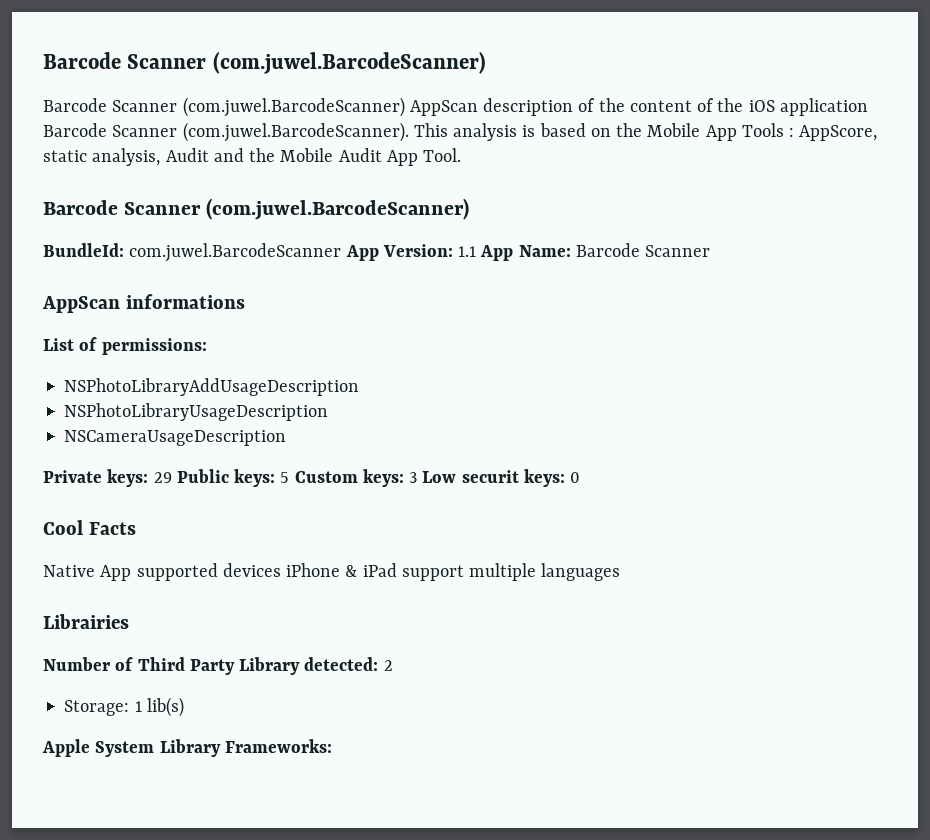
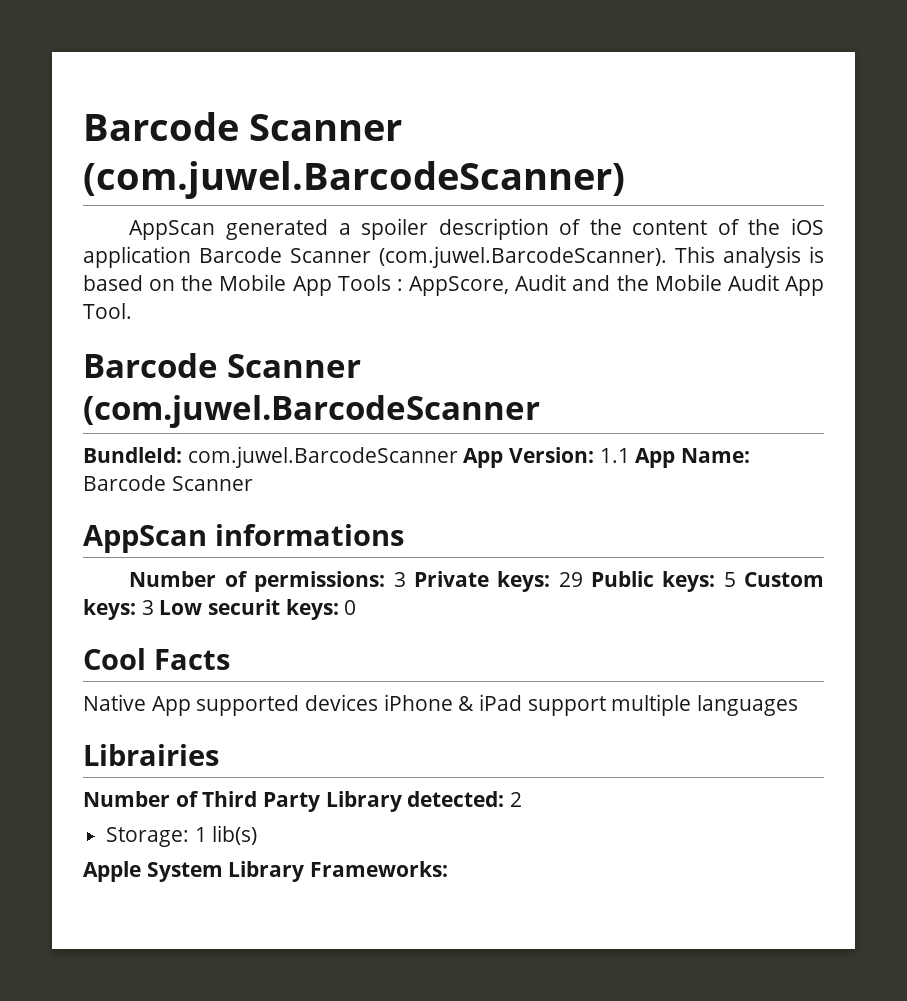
[43,52,486,74] [43,97,478,117] Barcode Scanner (com.juwel.BarcodeScanner) // Barcode Scanner (com.juwel.BarcodeScanner) AppScan -> [83,112,403,141] [83,161,625,199] [129,218,429,240] Barcode Scanner (com.juwel.BarcodeScanner) // AppScan generated a spoiler
[43,148,161,166] static analysis, -> (510, 286) none
[206,198,470,220] (com.juwel.BarcodeScanner) -> [83,395,540,428] (com.juwel.BarcodeScanner
[43,338,74,351] List -> [129,571,217,587] Number
[64,378,360,396] [64,403,329,421] [64,430,287,446] // NSPhotoLibraryAddUsageDescription // NSPhotoLibraryUsageDescription // NSCameraUsageDescription // -> [393,572,406,587] 3

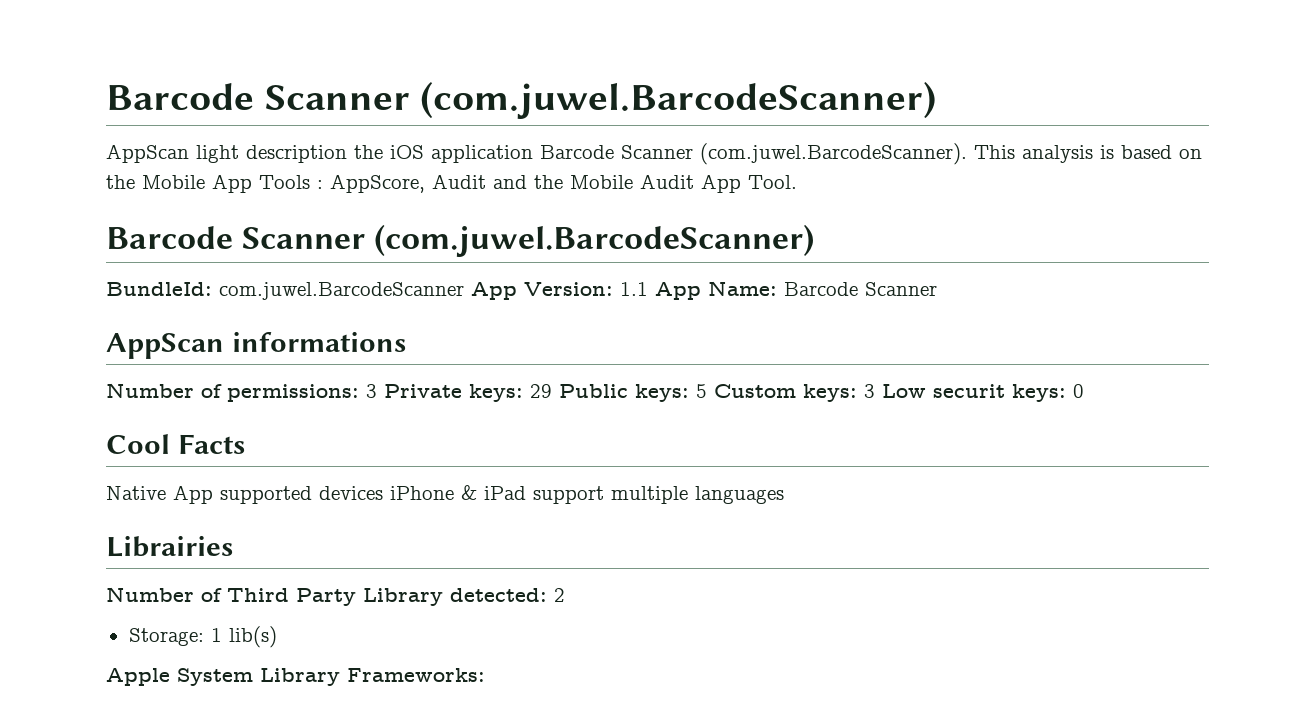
[225,218,740,240] generated a spoiler description of the content of -> [196,145,347,163] light description
[83,395,540,428] (com.juwel.BarcodeScanner -> [374,224,815,257] (com.juwel.BarcodeScanner)

